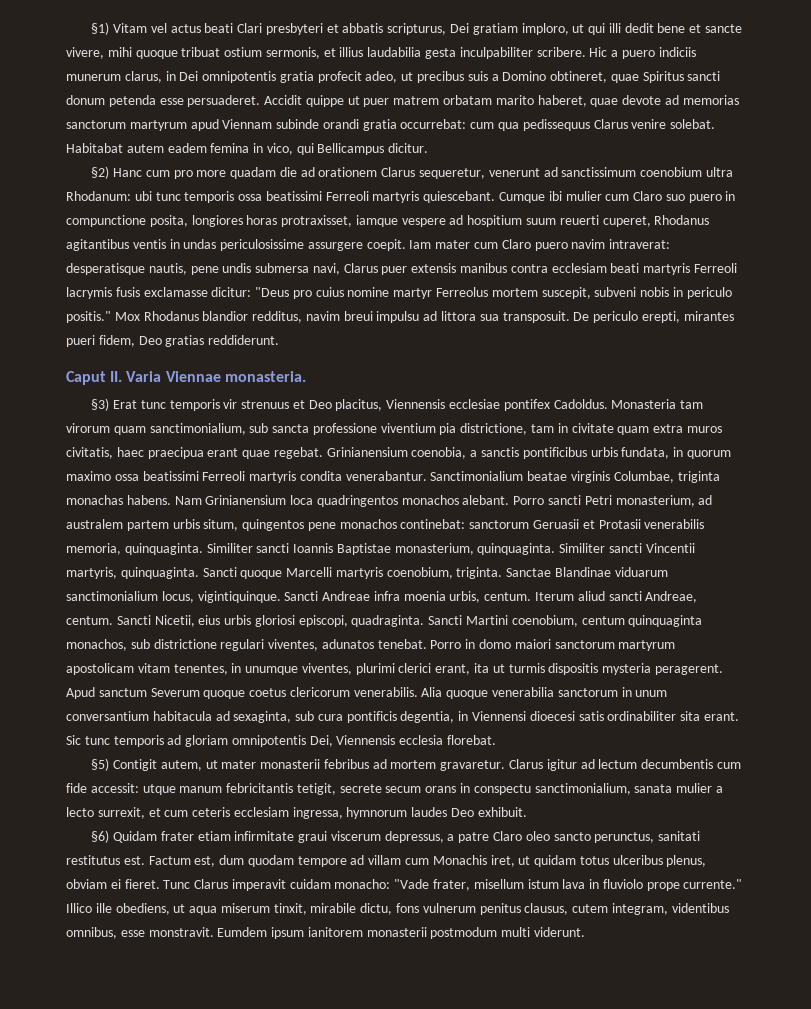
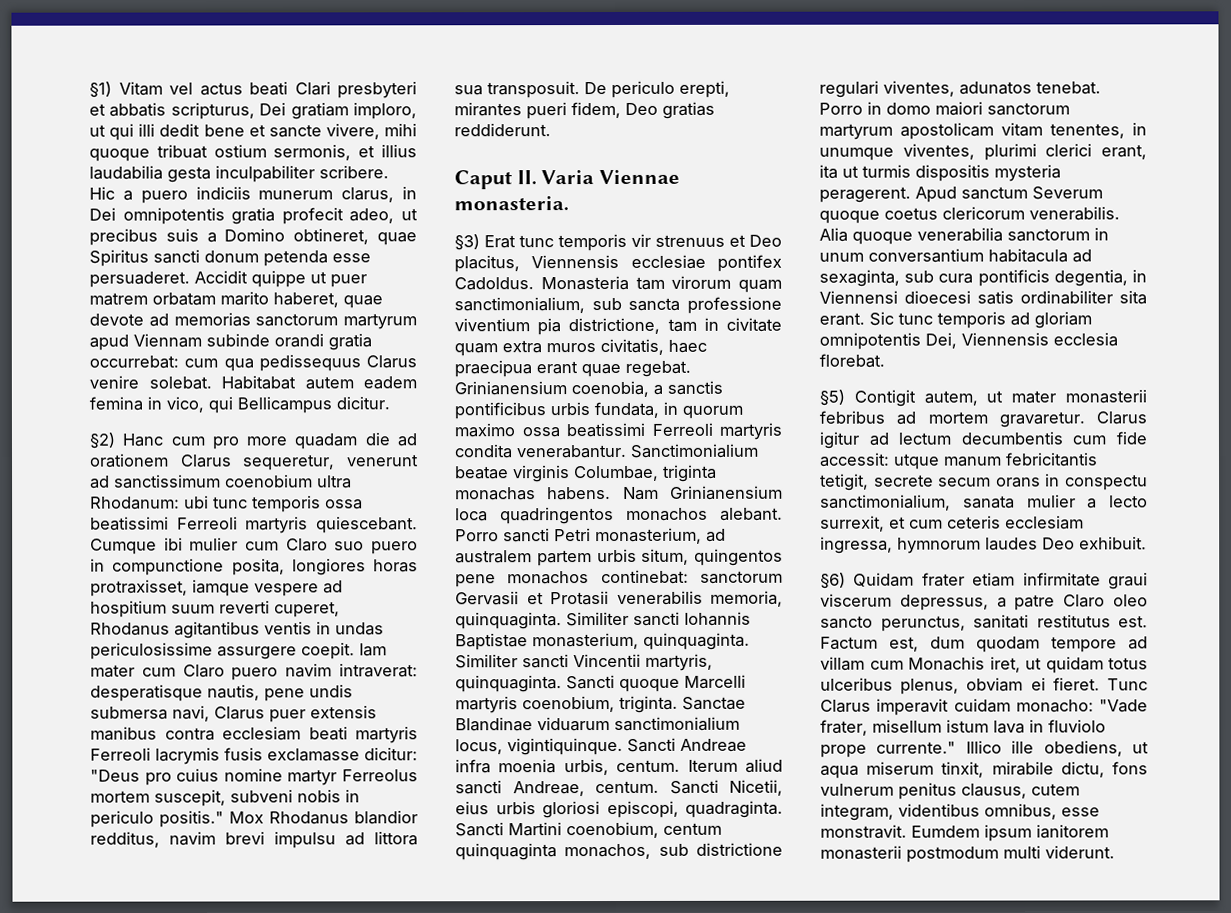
[559,215,599,225] reuerti -> [219,600,270,614] reverti
[343,311,373,321] breui -> [225,831,265,845] brevi
[533,519,580,529] Geruasii -> [455,591,519,606] Gervasii
[293,543,334,553] Ioannis -> [684,611,751,626] Iohannis

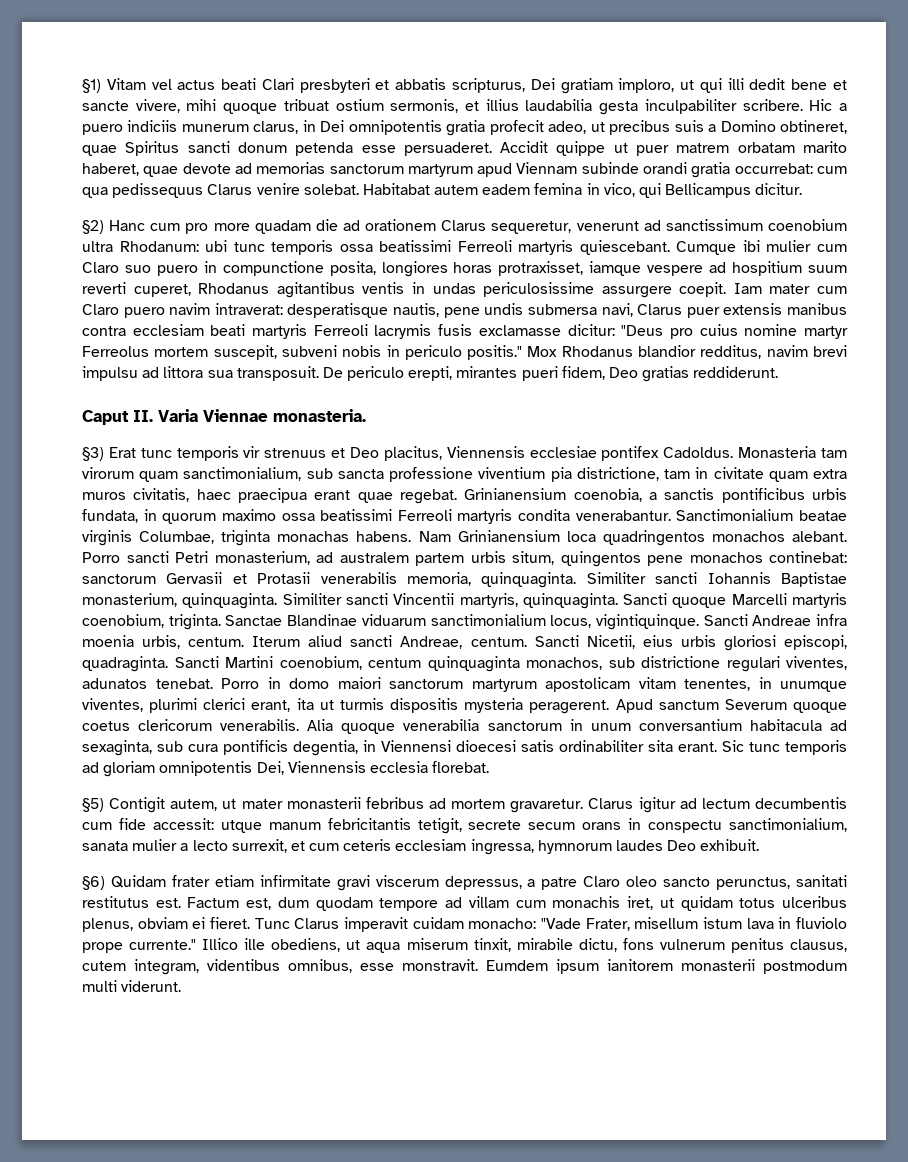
[1108,572,1148,590] graui -> [336,875,370,891] gravi
[908,656,985,671] Monachis -> [552,896,621,908] monachis
[820,719,868,736] frater, -> [585,918,630,931] Frater,

